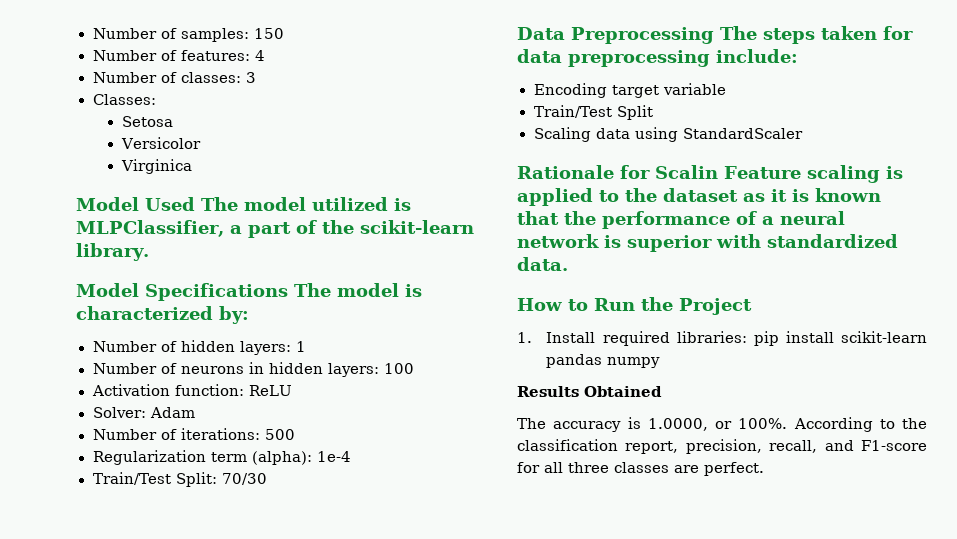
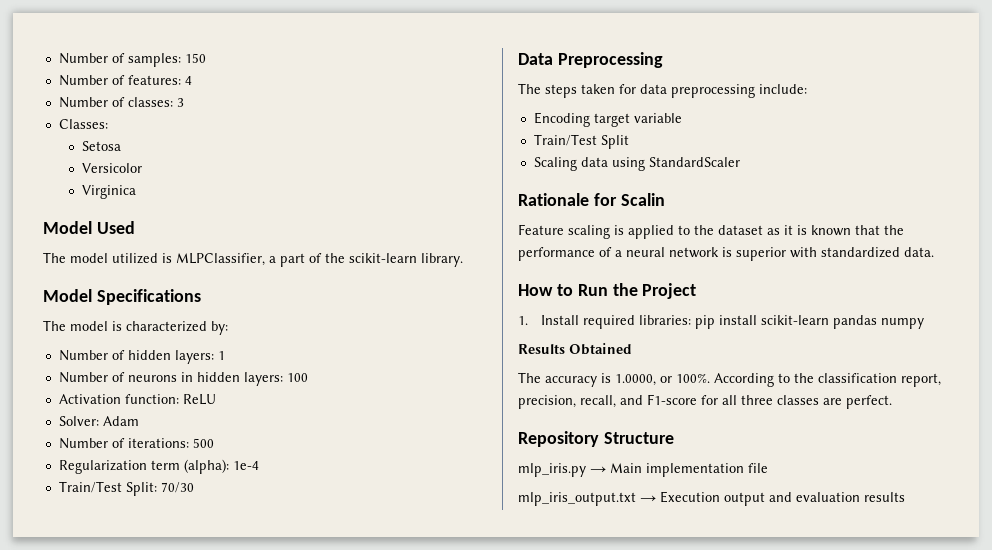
(195, 204) none -> (135, 227) //
(288, 292) none -> (201, 297) //
(714, 35) none -> (663, 60) //
(718, 172) none -> (665, 199) //
(764, 469) none -> [518,431,674,447] [518,463,768,477] [518,491,905,506] // Repository Structure // mlp_iris.py → Main implementation file // mlp_iris_output.txt → Execution output and evaluation results

